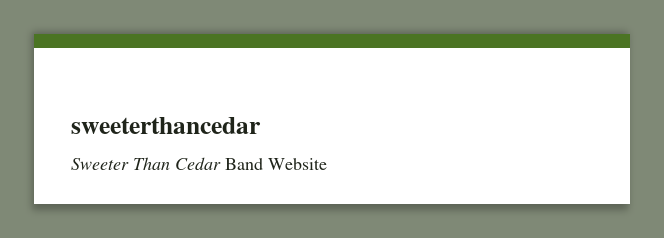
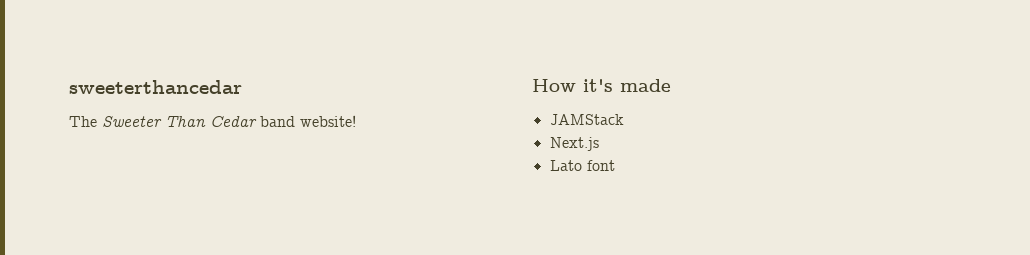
(261, 125) none -> [69,116,97,127] The
[225,158,327,170] Band Website -> [260,115,356,127] [532,79,671,92] [549,114,624,125] [549,137,599,151] [549,160,615,171] band website! // How it's made // JAMStack // Next.js // Lato font

